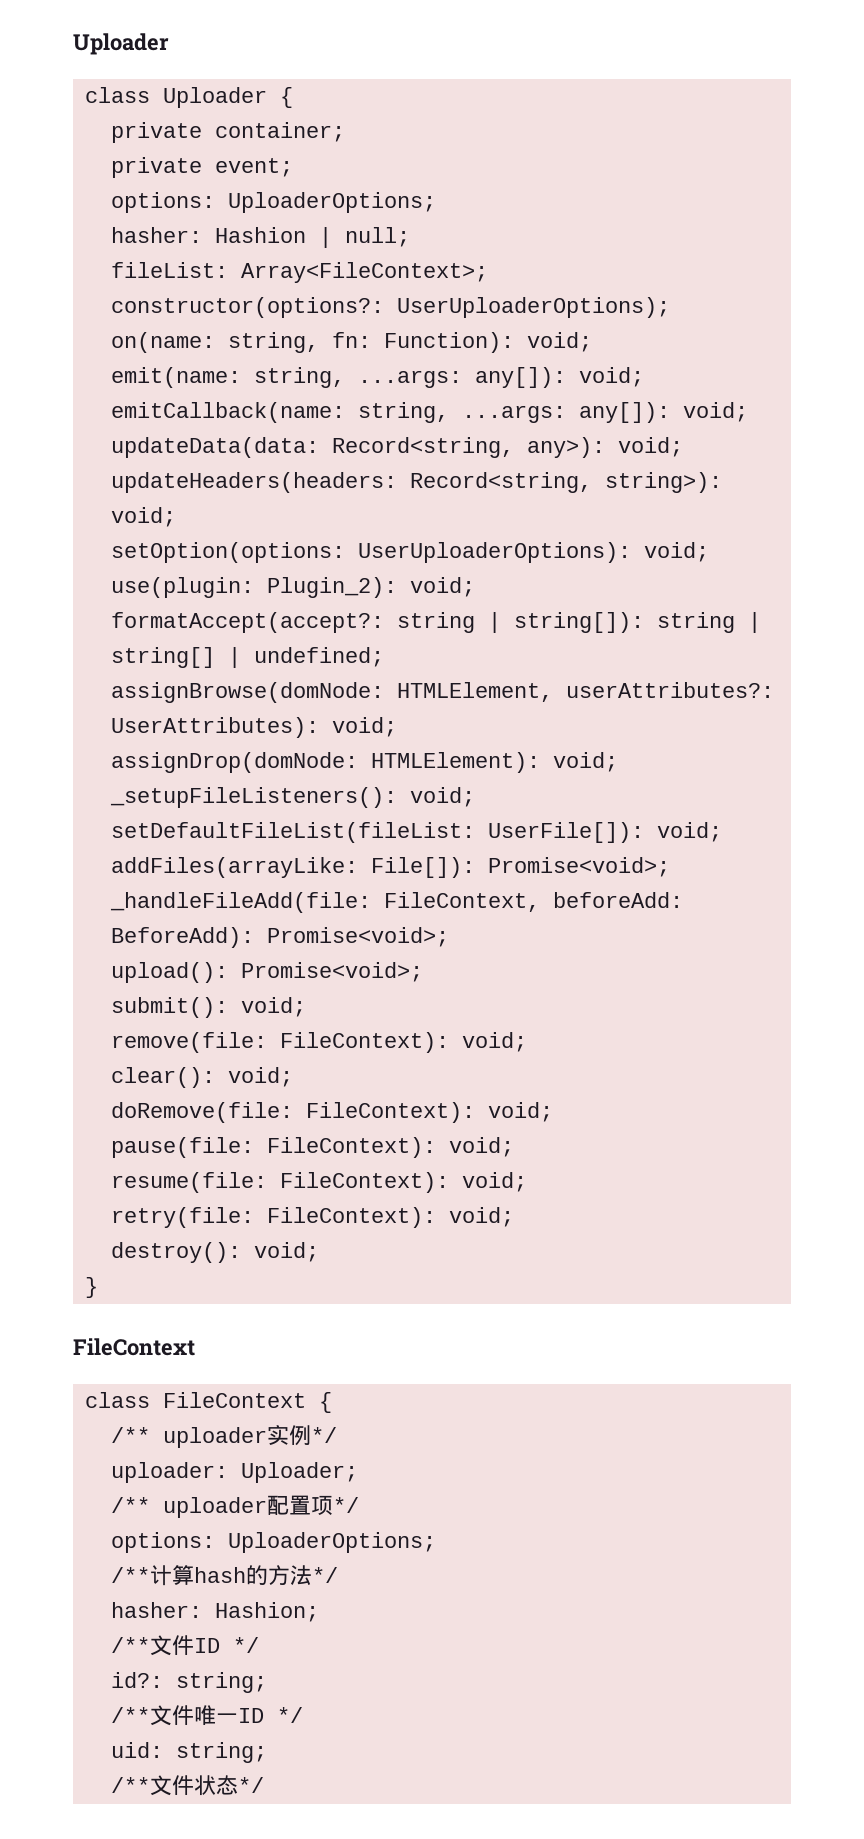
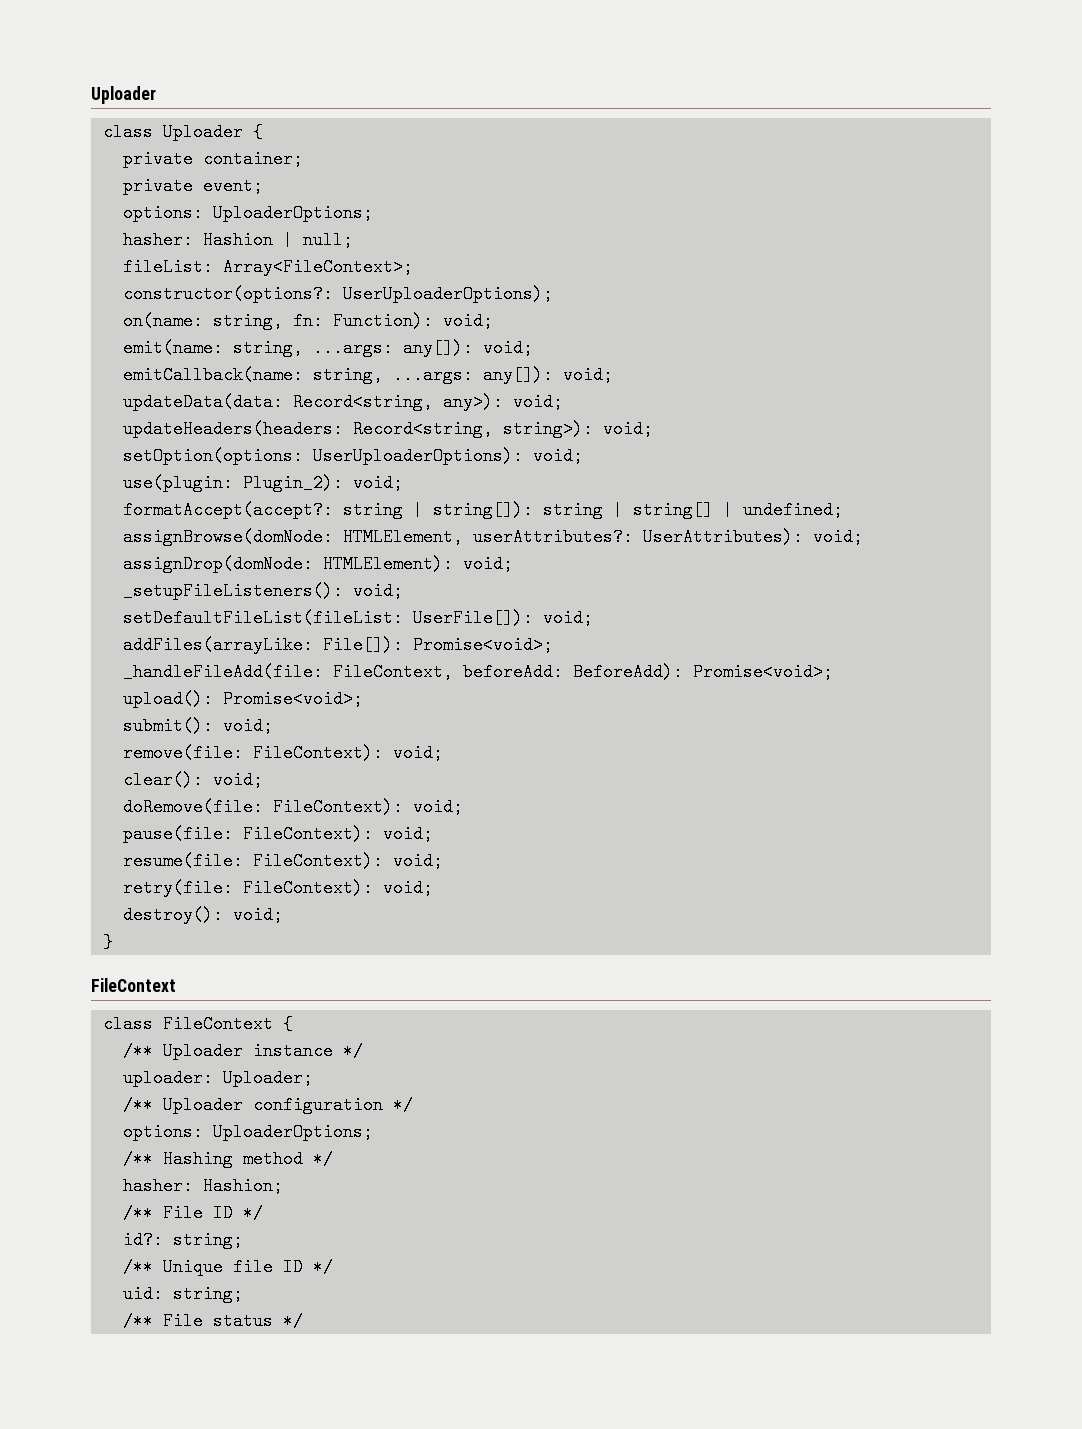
[163,1425,311,1448] uploader实例 -> [163,1042,333,1060] Uploader instance
[163,1495,333,1518] uploader配置项 -> [163,1096,383,1114] Uploader configuration
[150,1565,312,1586] 计算hash的方法 -> [163,1150,303,1168] Hashing method
[150,1635,194,1656] 文件 -> [163,1204,203,1222] File
[150,1705,238,1726] 文件唯一 -> [163,1258,273,1276] Unique file
[150,1775,238,1796] 文件状态 -> [163,1312,273,1330] File status

